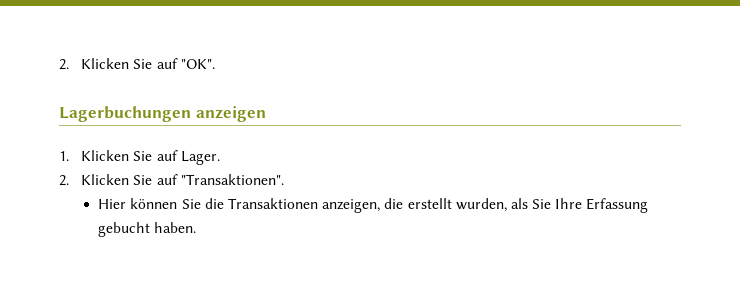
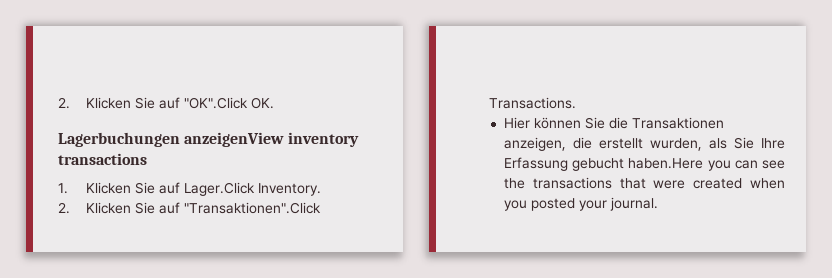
[59,58,215,70] 2. Klicken Sie auf "OK". -> [58,97,274,109] 2. Klicken Sie auf "OK".Click OK.
[195,106,266,122] anzeigen -> [184,132,359,147] [58,153,147,165] anzeigenView inventory transactions
[180,151,220,165] [59,174,284,186] Lager. // 2. Klicken Sie auf "Transaktionen". -> [183,182,321,196] [58,202,321,214] [488,97,576,109] Lager.Click Inventory. // 2. Klicken Sie auf "Transaktionen".Click Transactions.
[154,222,197,233] haben. -> [628,158,785,171] [504,177,785,189] [504,197,659,211] haben.Here you can see the transactions that were created when you posted your journal.

